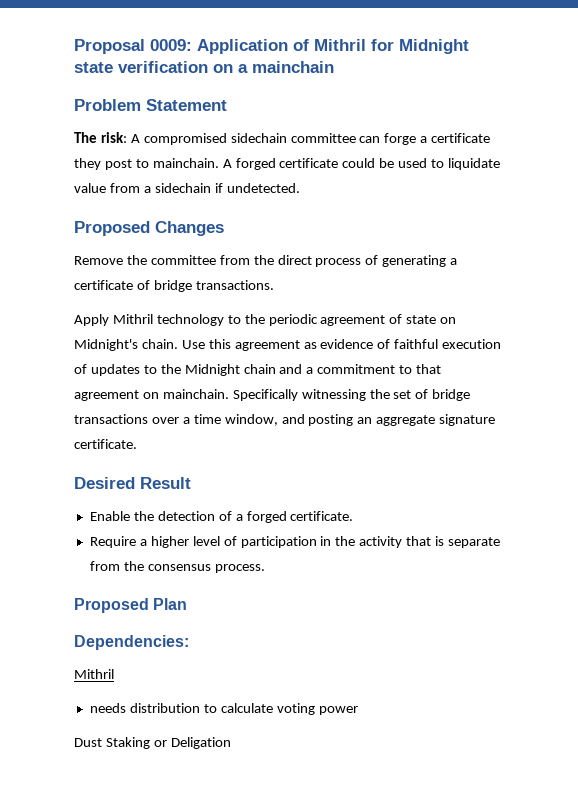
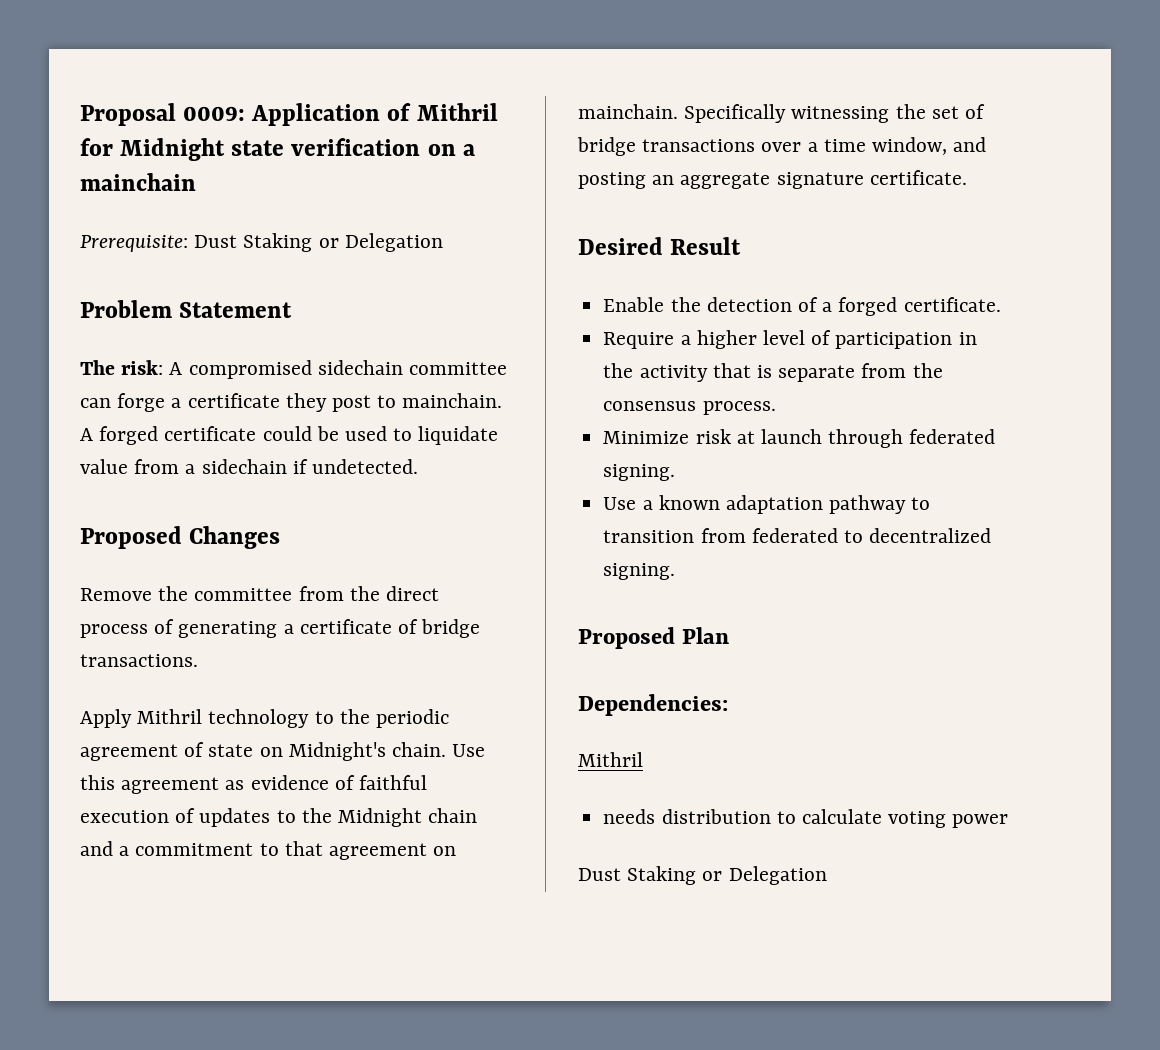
(334, 67) none -> [80,233,443,252] // Prerequisite: Dust Staking or Delegation
(265, 568) none -> [603,429,996,448] [603,464,676,481] [603,495,931,514] [603,528,992,543] [603,563,676,580] // Minimize risk at launch through federated signing. // Use a known adaptation pathway to transition from federated to decentralized signing.
[170,737,231,749] Deligation -> [728,866,827,885] Delegation

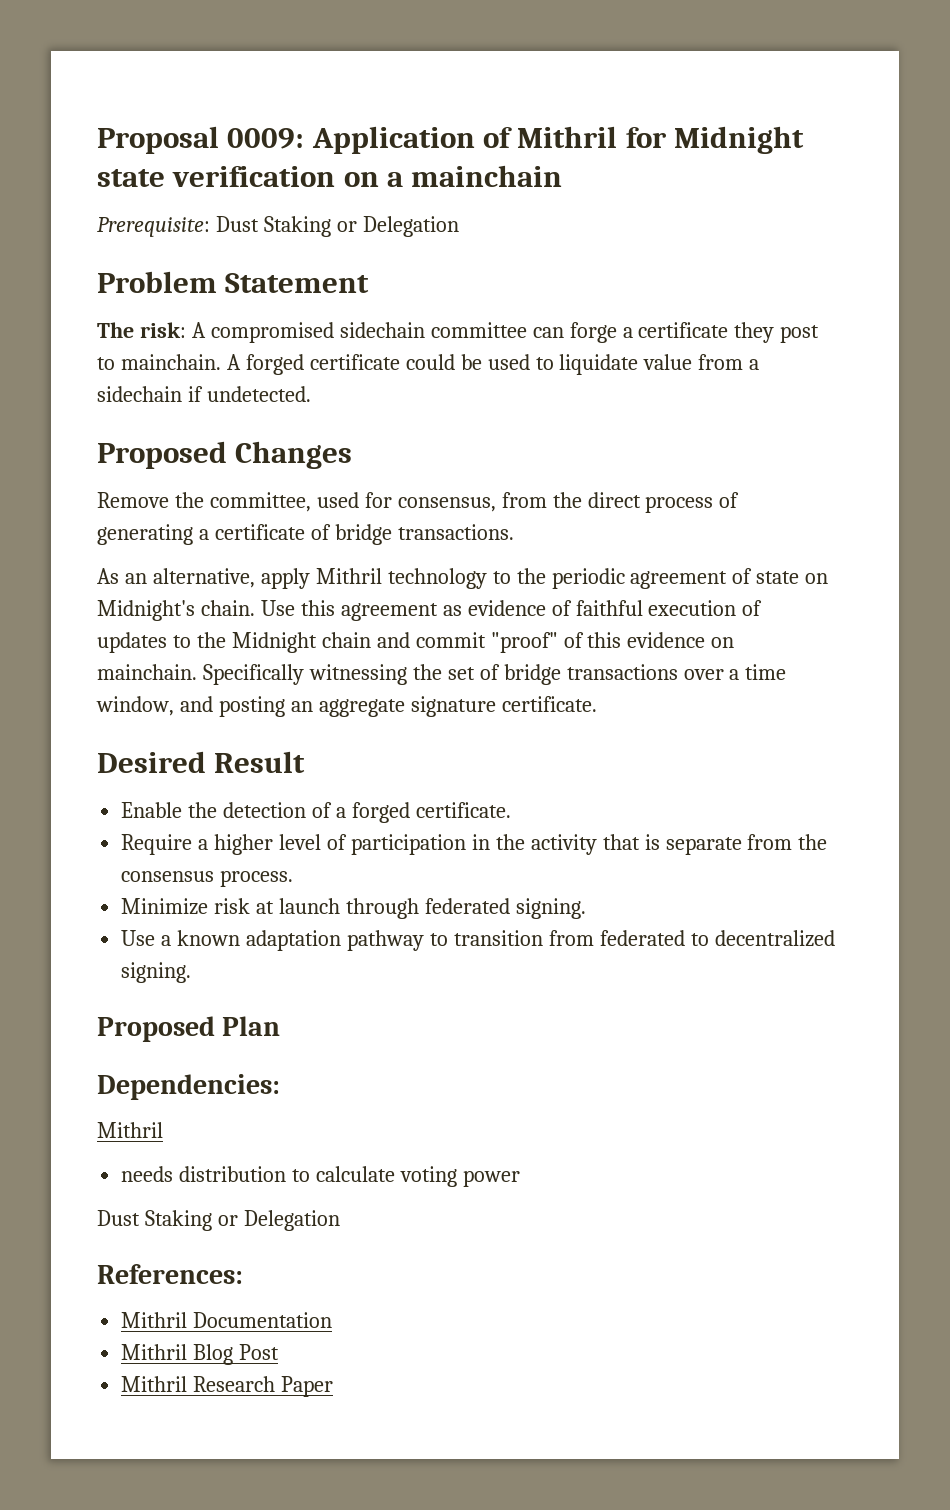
[194,588,293,601] committee -> [209,492,496,512] committee, used for consensus,
[80,709,132,728] Apply -> [97,568,310,589] As an alternative, apply
[119,841,428,860] a commitment to that agreement -> [415,632,706,653] commit "proof" of this evidence
(827, 875) none -> [97,1264,243,1284] [121,1312,333,1328] [121,1344,280,1365] [121,1376,334,1397] // References: // Mithril Documentation // Mithril Blog Post // Mithril Research Paper

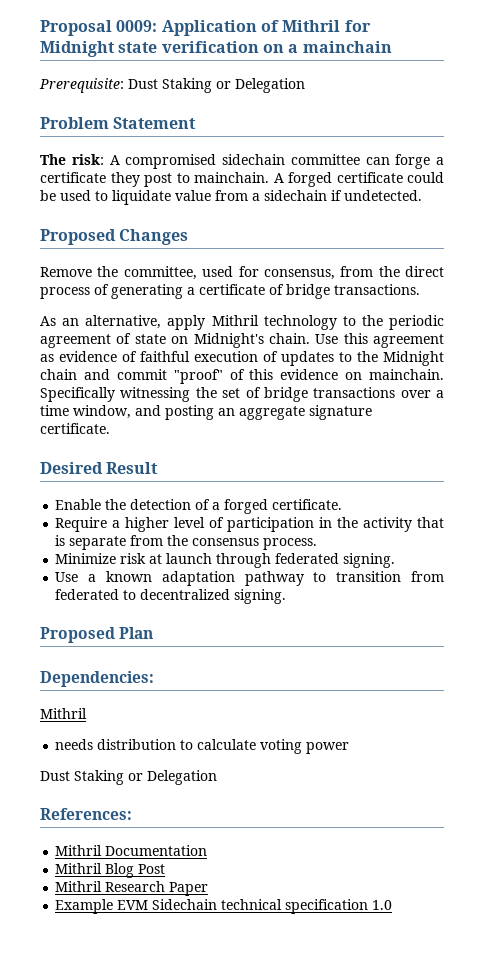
(334, 1386) none -> [55,899,393,914] // Example EVM Sidechain technical specification 1.0

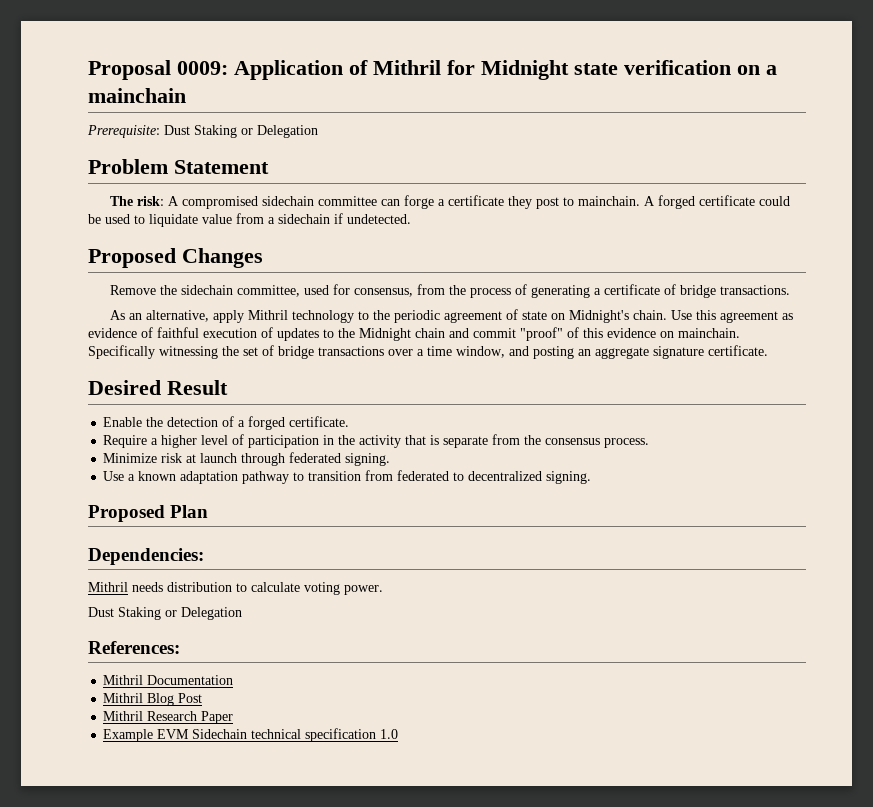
(119, 271) none -> [180,285,233,295] sidechain
[405,266,444,277] direct -> (466, 290) none
(87, 713) // -> (128, 587) none
[306,742,350,754] power -> [344,585,383,595] power.

